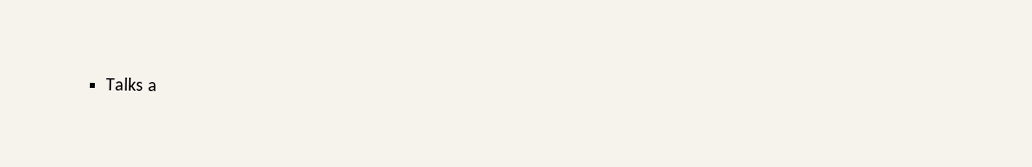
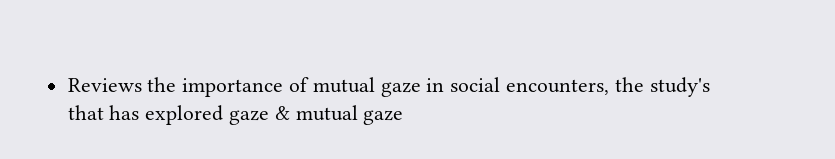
[105,77,157,92] Talks a -> [67,77,710,97] [67,105,404,125] Reviews the importance of mutual gaze in social encounters, the study's that has explored gaze & mutual gaze

